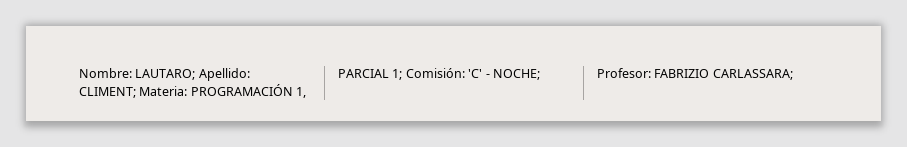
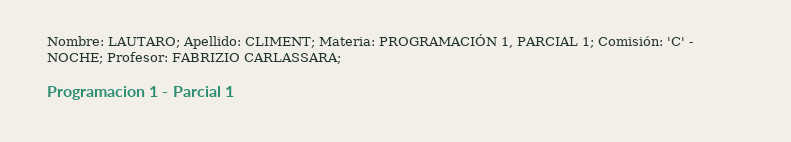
(793, 74) none -> [47,86,234,100] // Programacion 1 - Parcial 1

